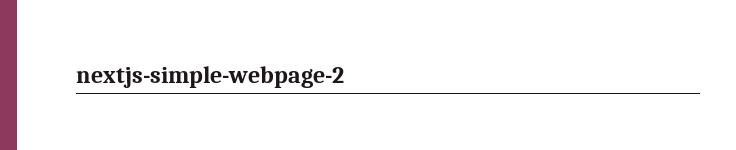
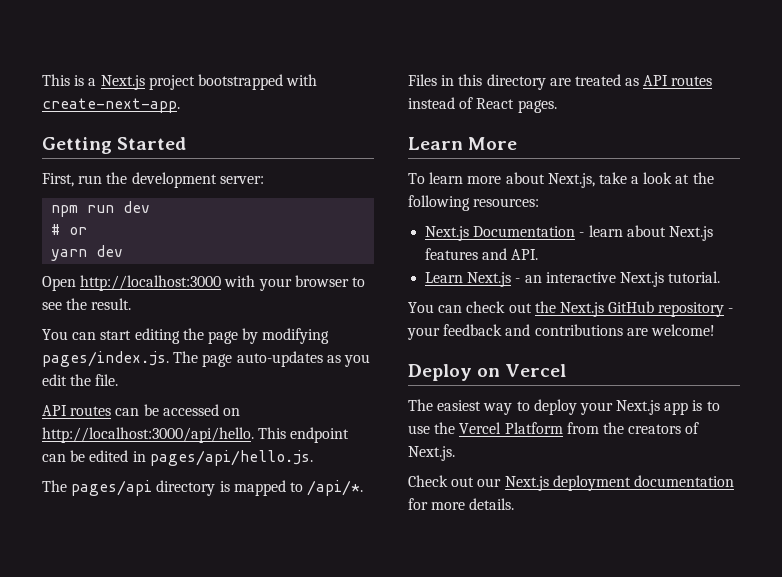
[76,66,344,88] nextjs-simple-webpage-2 -> [42,74,318,90] [42,98,180,113] [42,137,187,154] [42,172,264,188] [51,201,151,217] [51,224,88,235] [51,245,124,261] [42,275,365,291] [42,298,132,310] [42,328,330,344] [42,351,370,367] [42,374,119,386] [42,404,240,416] [42,427,350,443] [42,450,313,466] [42,480,364,496] [408,74,713,90] [408,97,557,113] [408,137,518,150] [408,172,714,188] [408,195,540,211] [425,225,713,241] [425,248,539,260] [425,271,721,287] [408,301,734,317] [407,324,715,340] [408,364,567,381] [408,399,720,415] [408,422,700,434] [408,446,455,461] [408,475,734,491] [408,498,515,510] This is a Next.js project bootstrapped with create-next-app. // Getting Started // First, run the development server: // npm run dev // # or // yarn dev // Open http://localhost:3000 with your browser to see the result. // You can start editing the page by modifying pages/index.js. The page auto-updates as you edit the file. // API routes can be accessed on http://localhost:3000/api/hello. This endpoint can be edited in pages/api/hello.js. // The pages/api directory is mapped to /api/*. Files in this directory are treated as API routes instead of React pages. // Learn More // To learn more about Next.js, take a look at the following resources: // Next.js Documentation - learn about Next.js features and API. // Learn Next.js - an interactive Next.js tutorial. // You can check out the Next.js GitHub repository - your feedback and contributions are welcome! // Deploy on Vercel // The easiest way to deploy your Next.js app is to use the Vercel Platform from the creators of Next.js. // Check out our Next.js deployment documentation for more details.

